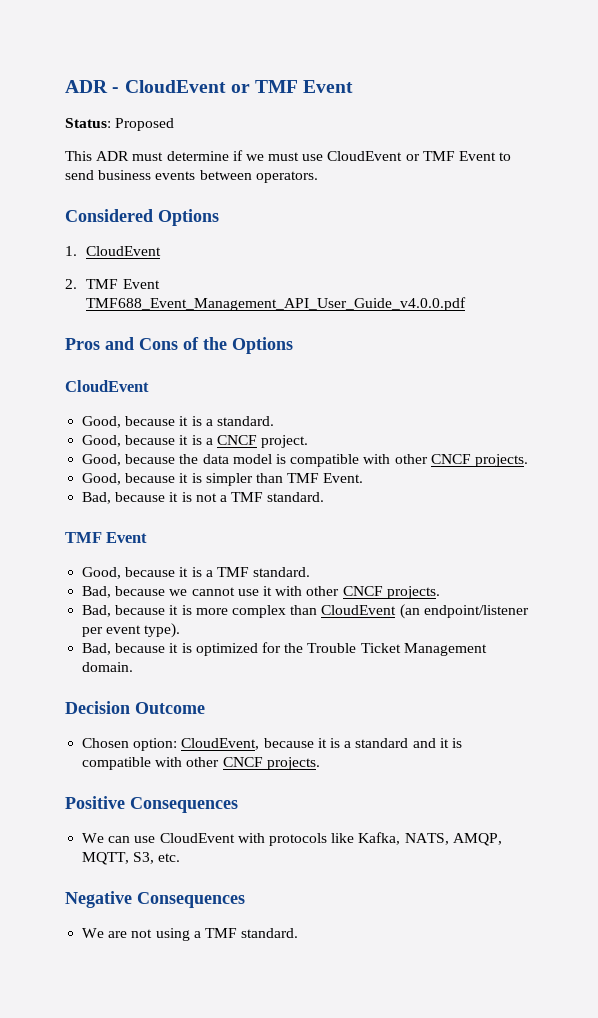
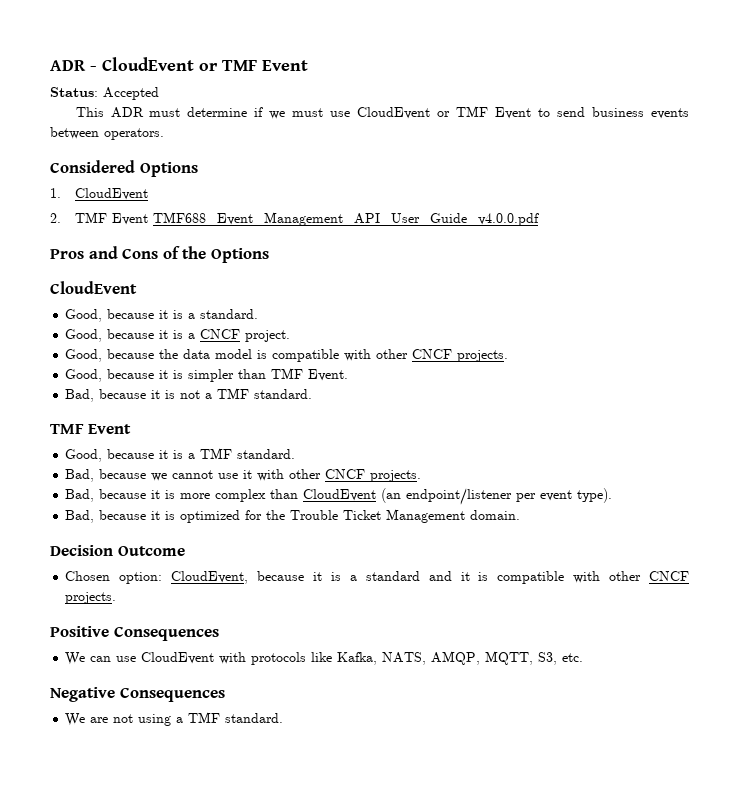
[115,118,175,131] Proposed -> [103,87,159,100] Accepted

